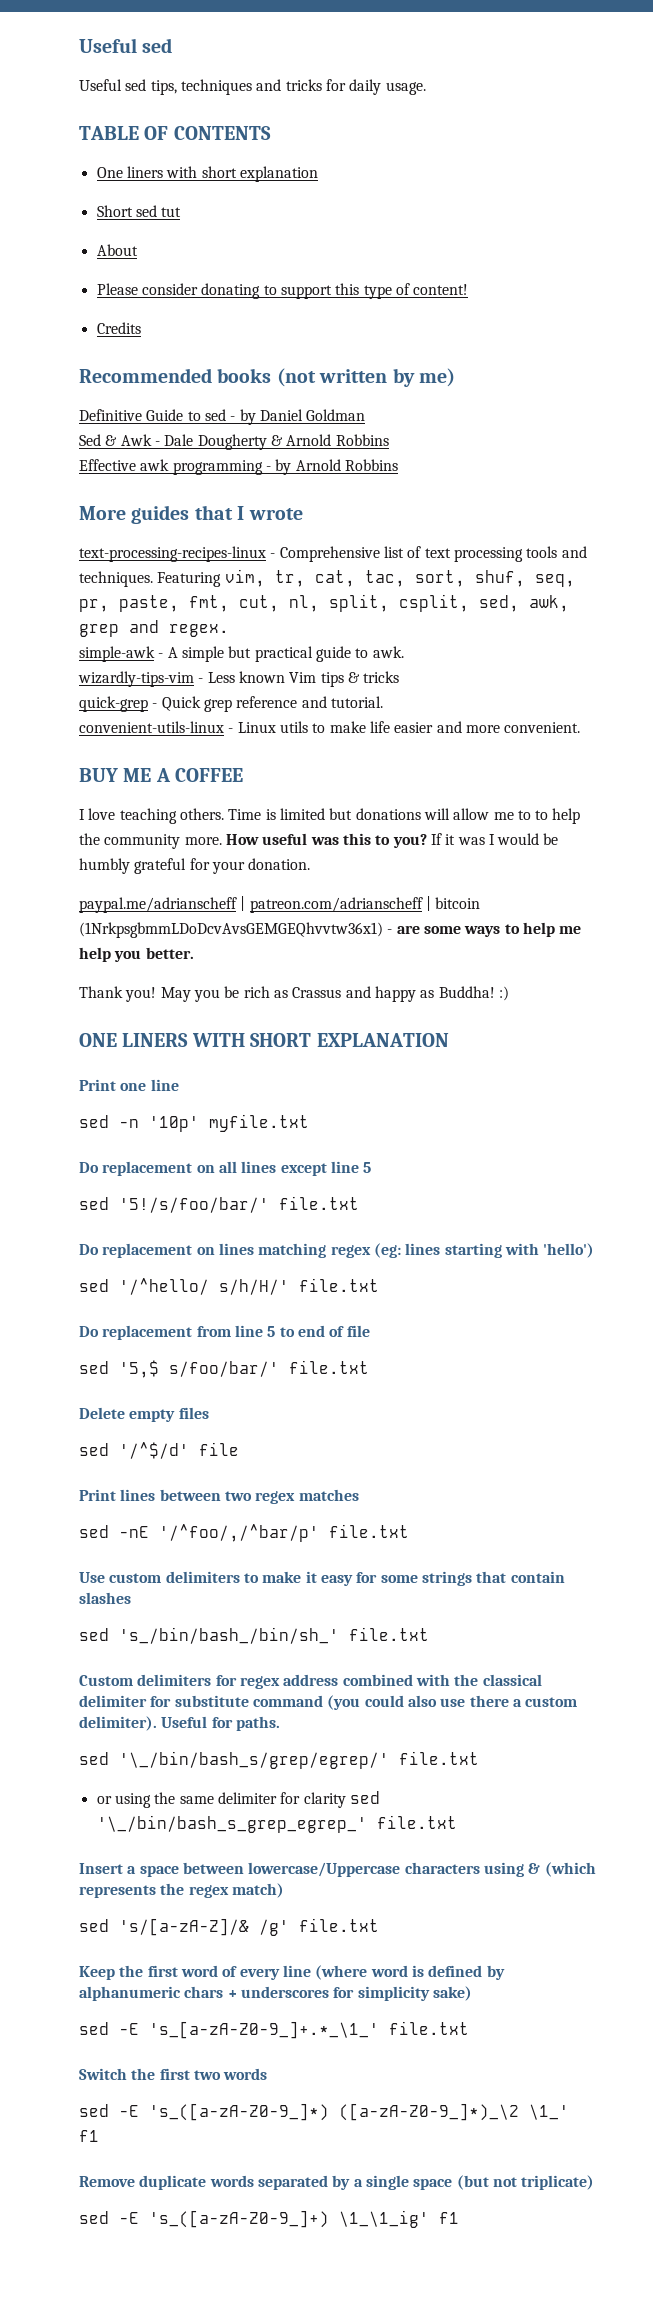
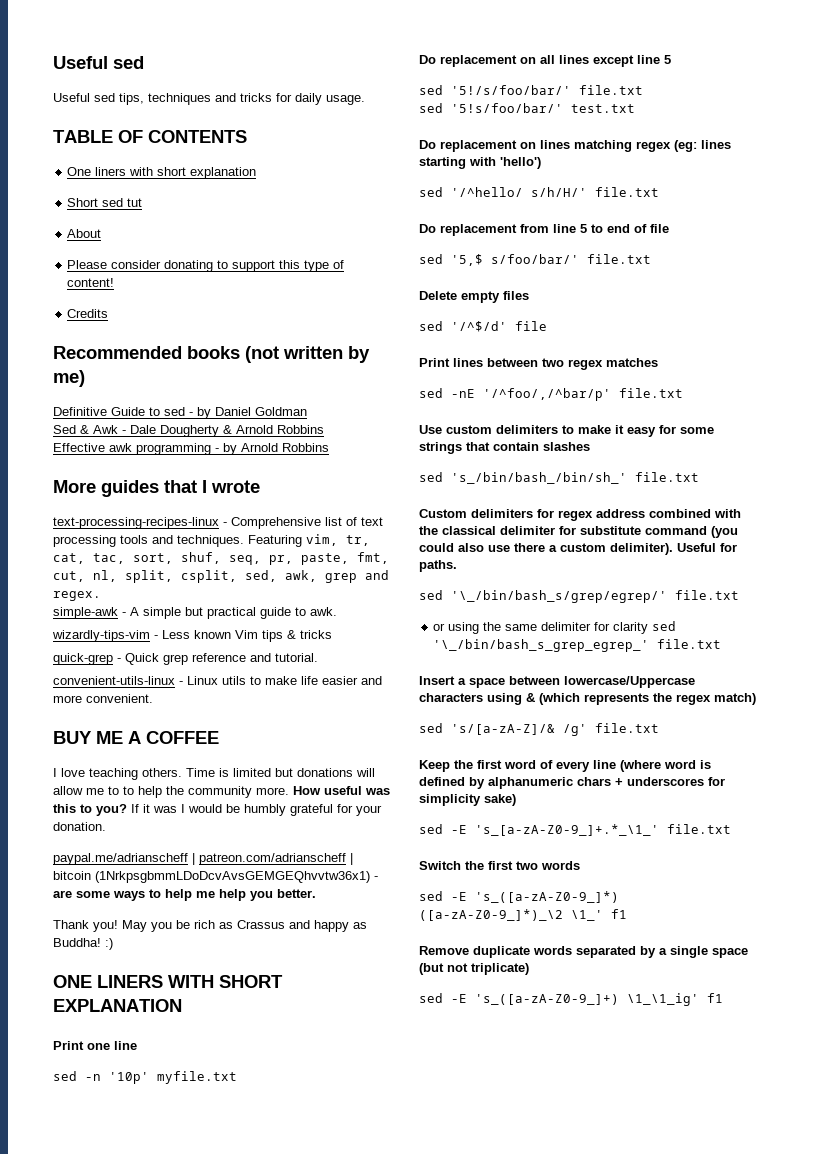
(359, 1203) none -> [419,103,635,113] // sed '5!s/foo/bar/' test.txt

